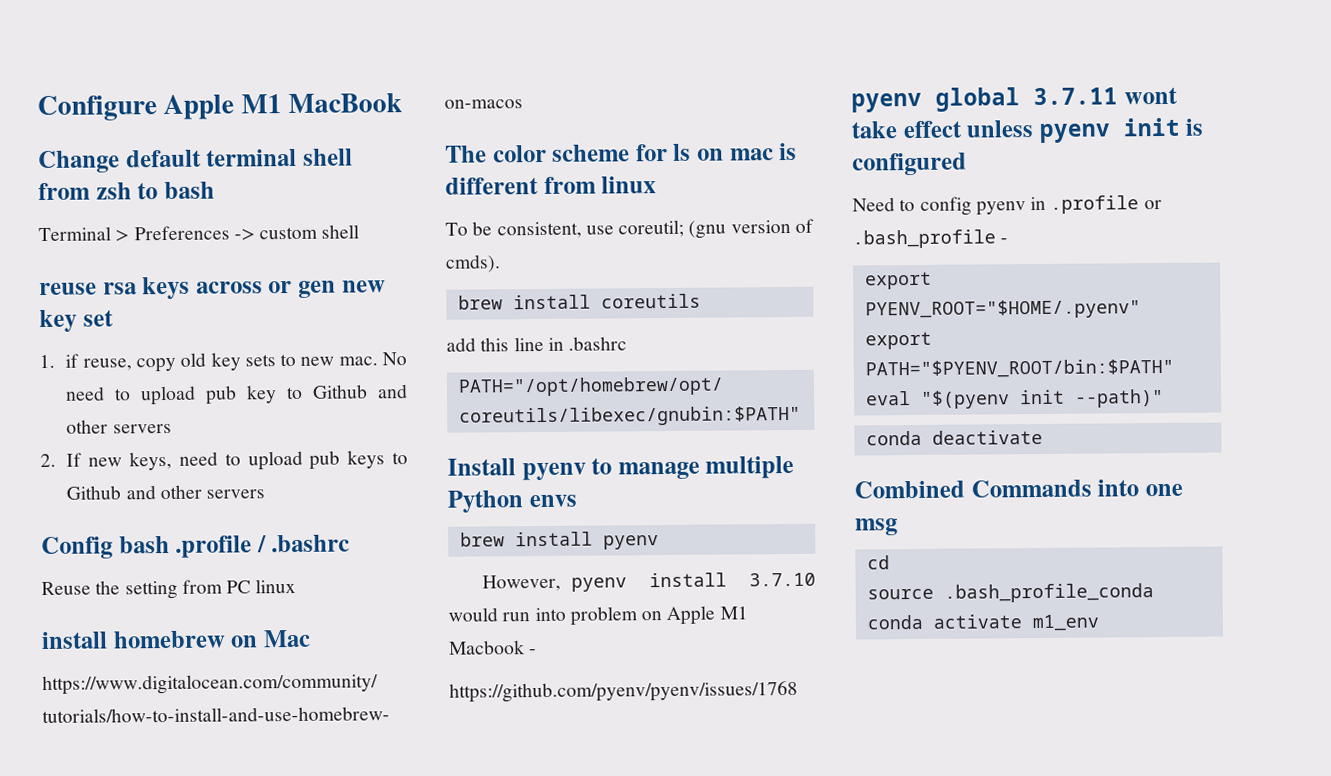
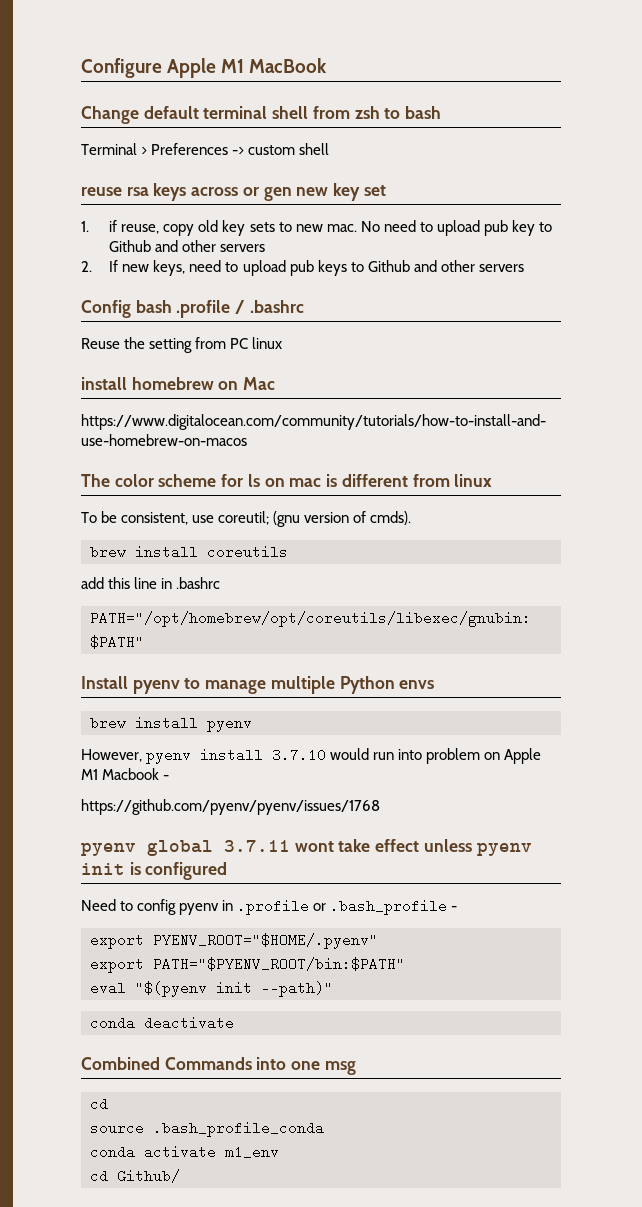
(1099, 623) none -> [90,1169,180,1183] // cd Github/

